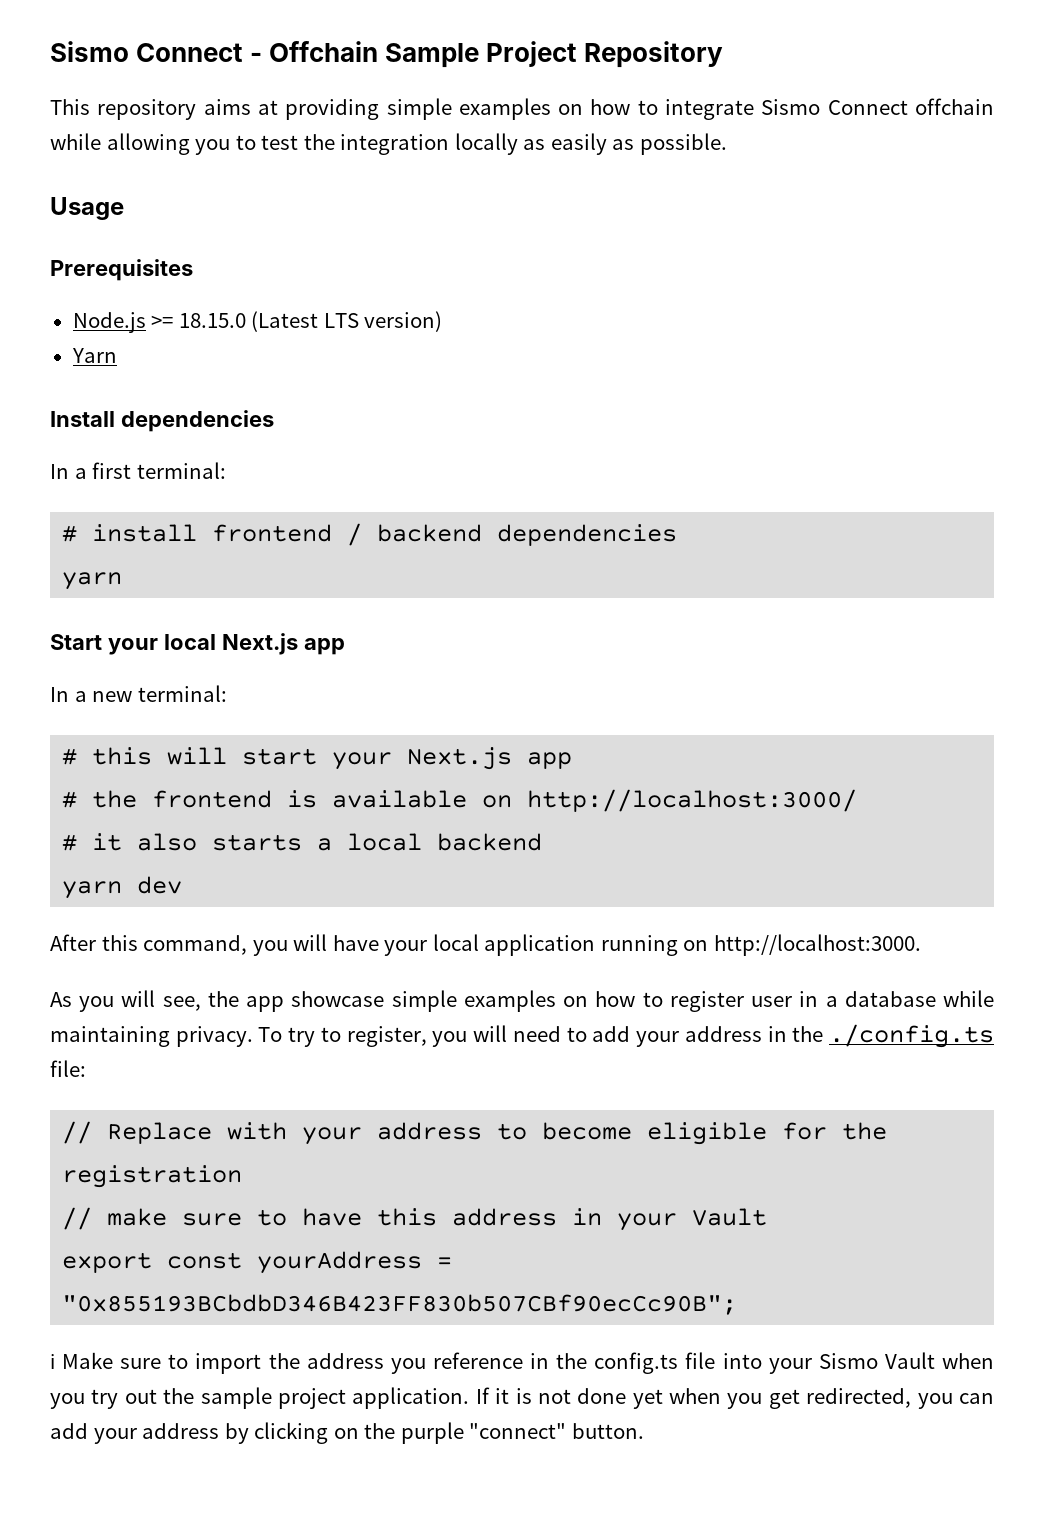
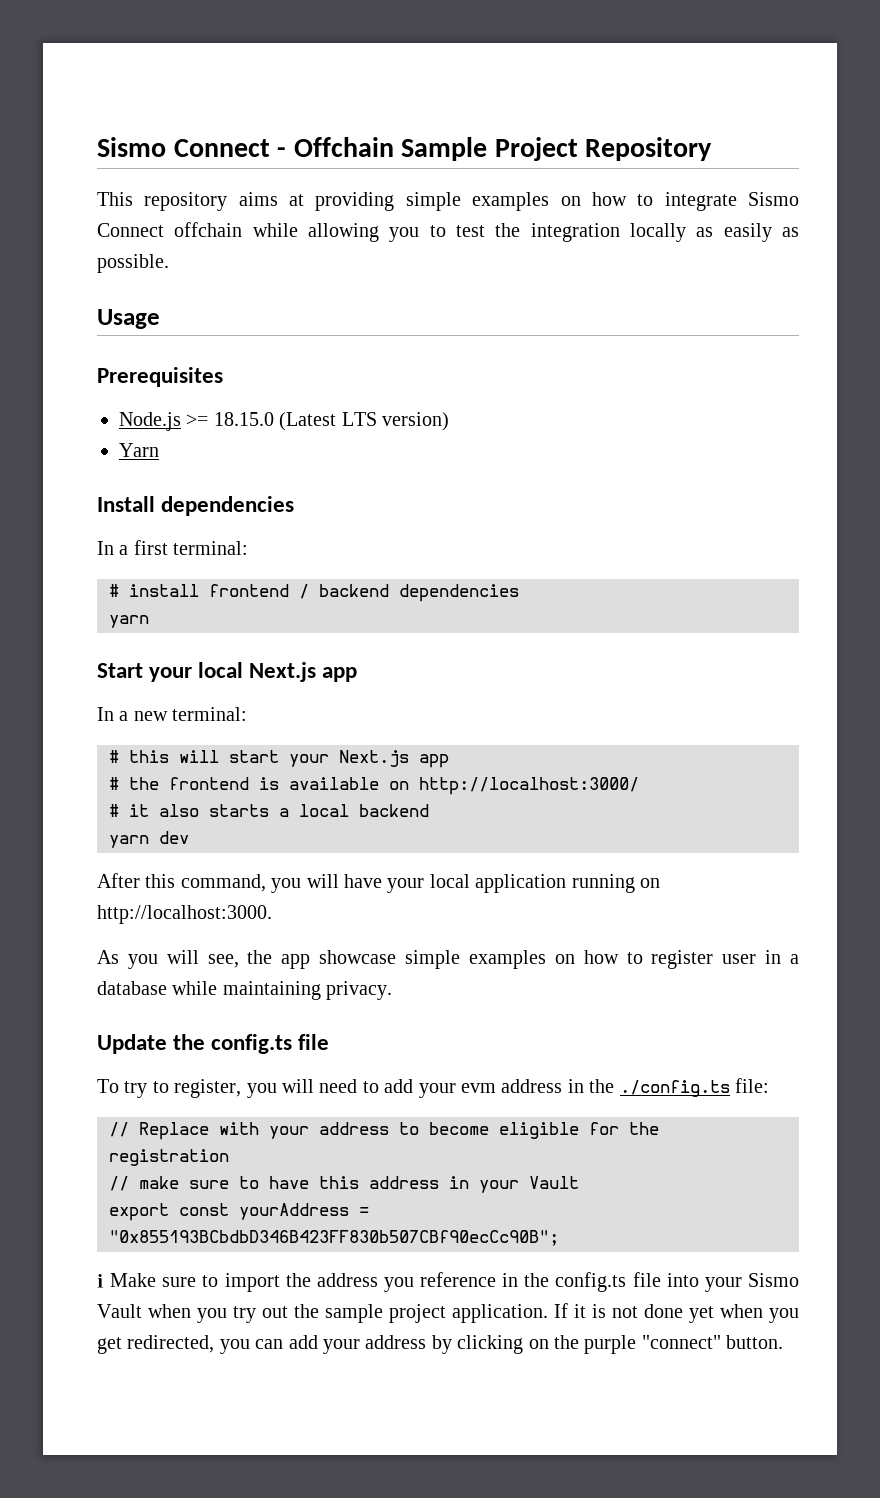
(253, 1036) none -> [97,1034,330,1054] // Update the config.ts file //
(680, 1039) none -> [460,1083,496,1093] evm

